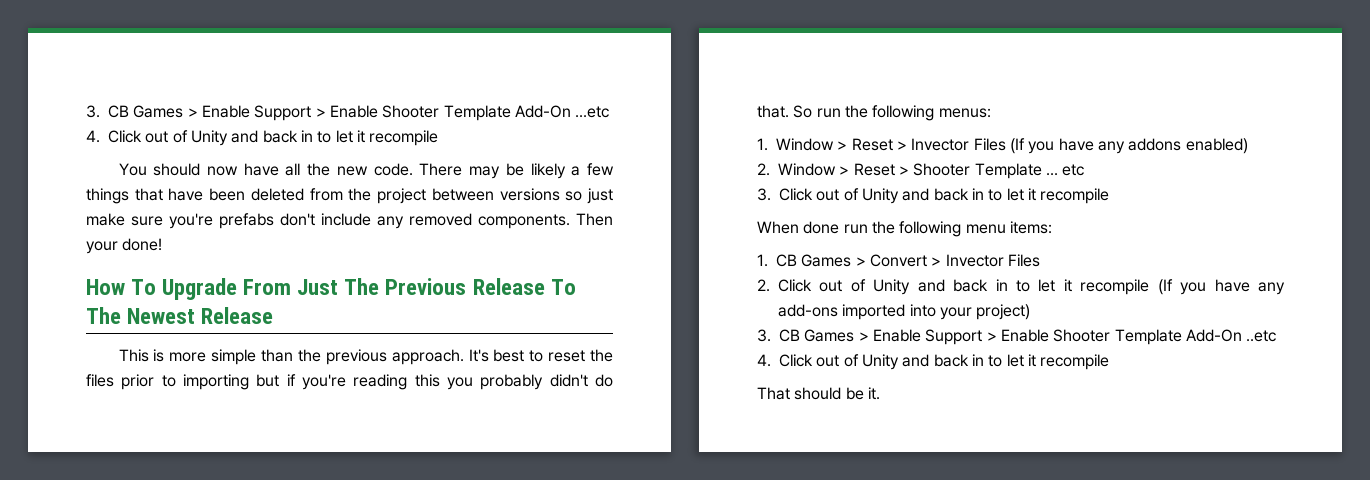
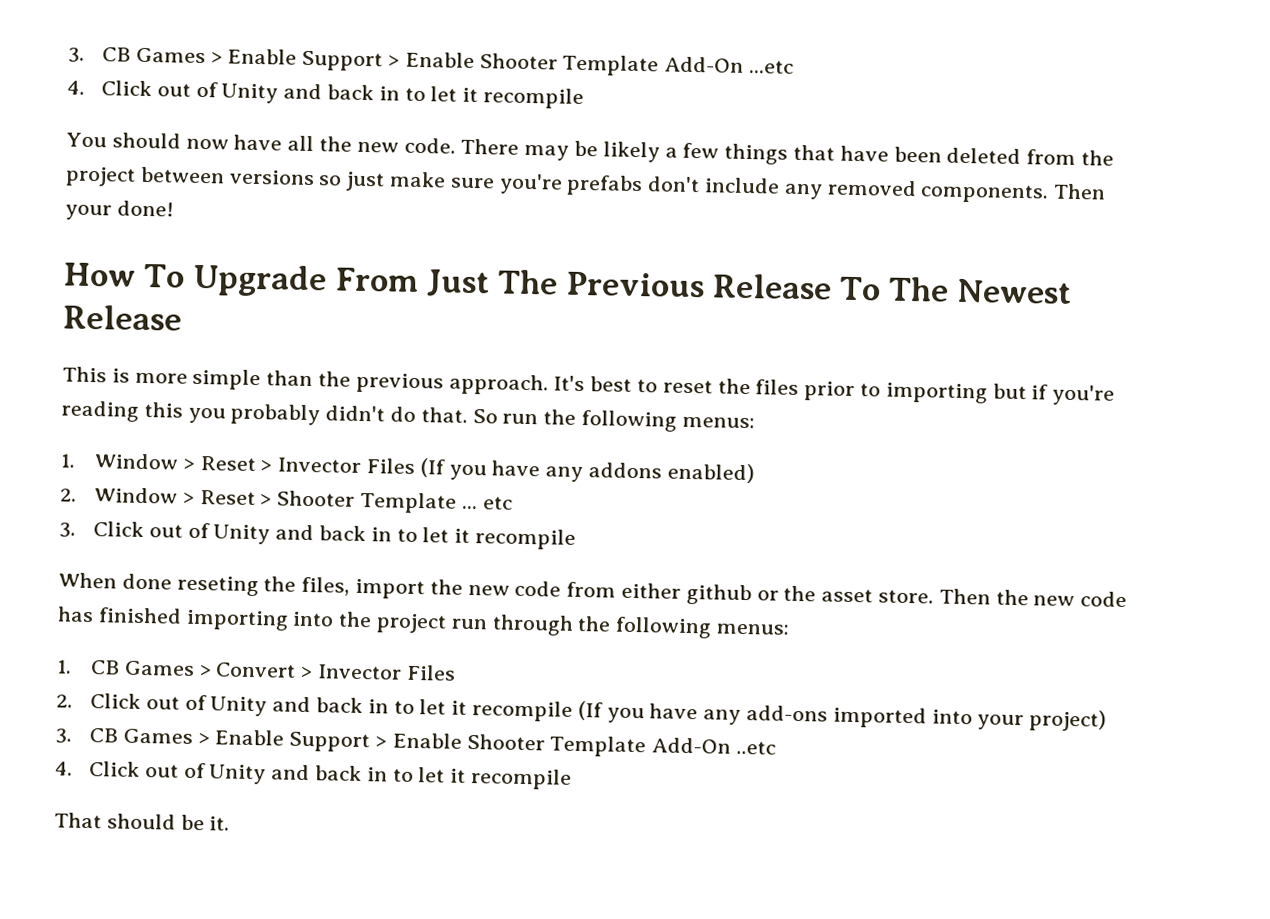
[843,221,1052,237] run the following menu items: -> [176,575,1128,608] [57,606,790,639] reseting the files, import the new code from either github or the asset store. Then the new code has finished importing into the project run through the following menus:

